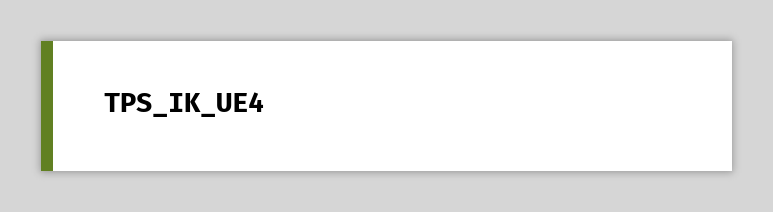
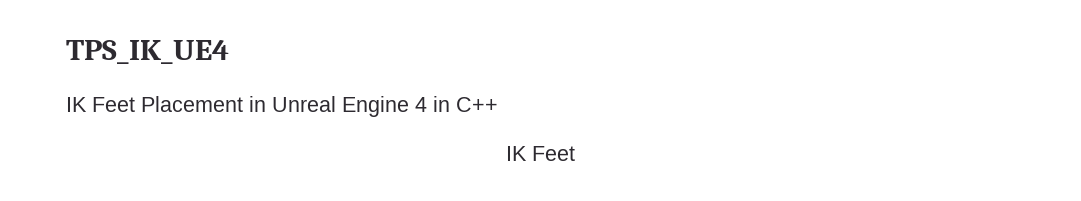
(264, 104) none -> [66,96,498,117] [506,146,575,161] // IK Feet Placement in Unreal Engine 4 in C++ // IK Feet

